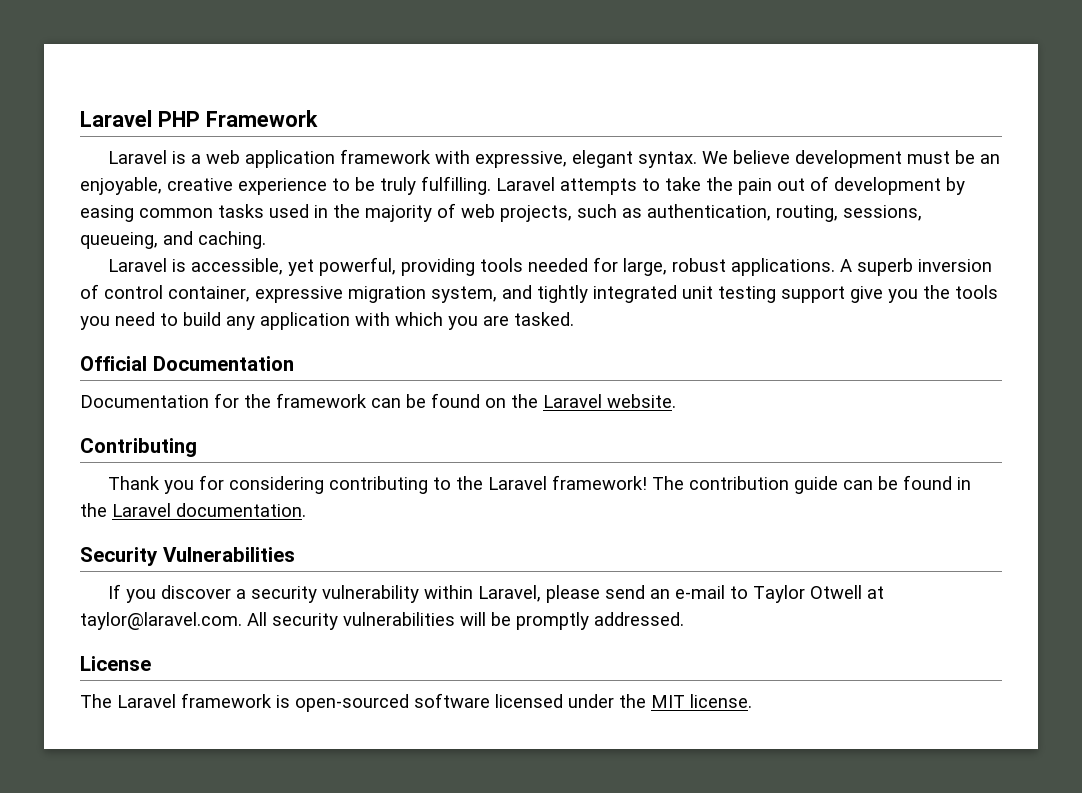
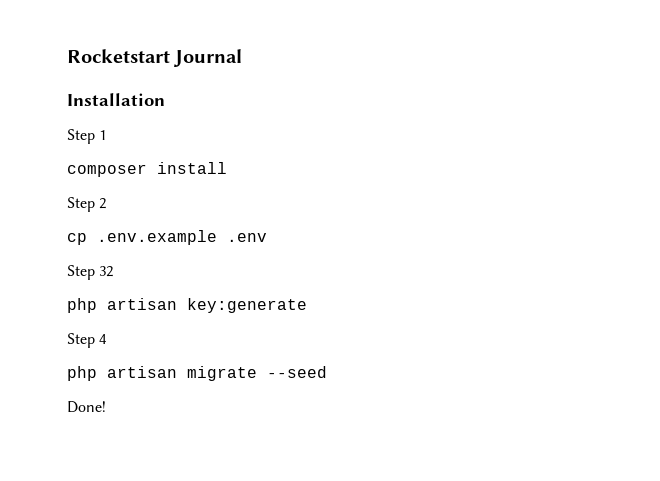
[80,110,318,127] [108,149,1001,168] [80,176,965,195] [80,203,922,222] [80,231,266,249] [108,257,993,276] [80,284,998,303] [80,312,574,330] [80,356,294,371] [80,393,676,408] [80,438,197,457] [108,475,972,494] [80,503,306,517] [80,547,295,566] [108,584,885,603] [80,612,684,630] [80,656,151,671] [80,693,752,712] Laravel PHP Framework // Laravel is a web application framework with expressive, elegant syntax. We believe development must be an enjoyable, creative experience to be truly fulfilling. Laravel attempts to take the pain out of development by easing common tasks used in the majority of web projects, such as authentication, routing, sessions, queueing, and caching. // Laravel is accessible, yet powerful, providing tools needed for large, robust applications. A superb inversion of control container, expressive migration system, and tightly integrated unit testing support give you the tools you need to build any application with which you are tasked. // Official Documentation // Documentation for the framework can be found on the Laravel website. // Contributing // Thank you for considering contributing to the Laravel framework! The contribution guide can be found in the Laravel documentation. // Security Vulnerabilities // If you discover a security vulnerability within Laravel, please send an e-mail to Taylor Otwell at taylor@laravel.com. All security vulnerabilities will be promptly addressed. // License // The Laravel framework is open-sourced software licensed under the MIT license. -> [67,49,243,67] [67,93,165,106] [67,129,107,144] [67,162,227,177] [67,197,107,212] [67,230,267,245] [67,265,114,280] [67,298,307,313] [67,333,108,348] [67,366,327,381] [67,401,106,413] Rocketstart Journal // Installation // Step 1 // composer install // Step 2 // cp .env.example .env // Step 32 // php artisan key:generate // Step 4 // php artisan migrate --seed // Done!

